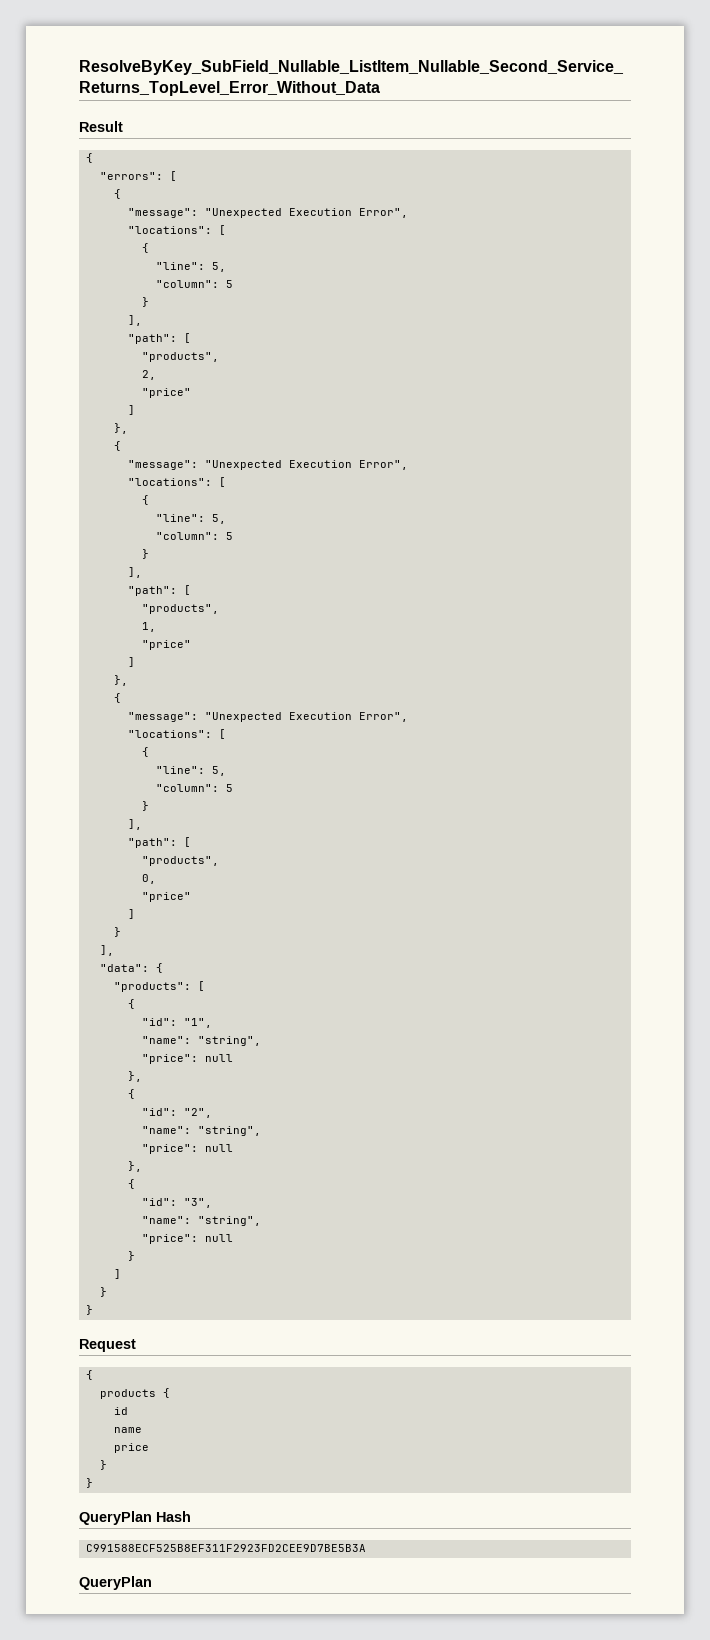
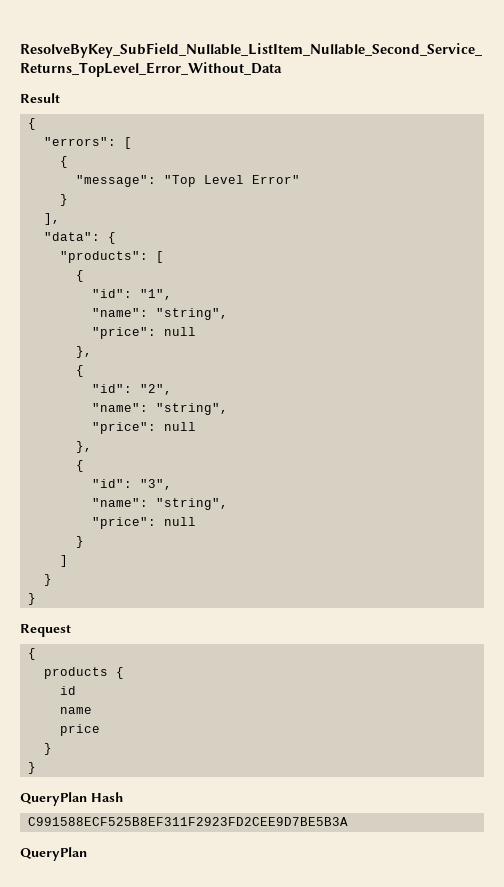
[204,208,408,218] [127,225,226,235] [141,243,149,253] [155,262,226,272] [155,280,233,288] [141,297,149,307] [127,315,142,326] [127,333,191,344] [141,352,219,362] [141,370,156,380] [141,388,191,398] [127,405,135,415] [113,423,128,434] [113,441,121,451] [127,460,408,470] [127,477,226,487] [141,495,149,505] [155,514,226,524] [155,532,233,540] [141,549,149,559] [127,567,142,578] [127,585,191,596] [141,604,219,614] [141,622,156,632] [141,640,191,650] [127,657,135,667] [113,675,128,686] [113,693,121,703] [127,712,408,722] [127,729,226,739] [141,747,149,757] [155,766,226,776] [155,784,233,792] [141,801,149,811] [127,819,142,830] [127,837,191,848] [141,856,219,866] [141,874,156,884] [141,892,191,902] [127,909,135,919] "Unexpected Execution Error", // "locations": [ // { // "line": 5, // "column": 5 // } // ], // "path": [ // "products", // 2, // "price" // ] // }, // { // "message": "Unexpected Execution Error", // "locations": [ // { // "line": 5, // "column": 5 // } // ], // "path": [ // "products", // 1, // "price" // ] // }, // { // "message": "Unexpected Execution Error", // "locations": [ // { // "line": 5, // "column": 5 // } // ], // "path": [ // "products", // 0, // "price" // ] -> [163,175,300,187] "Top Level Error"

